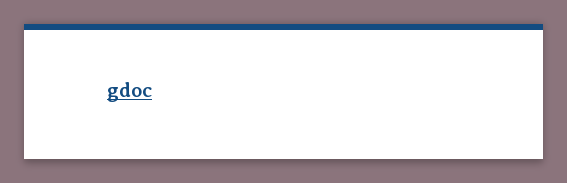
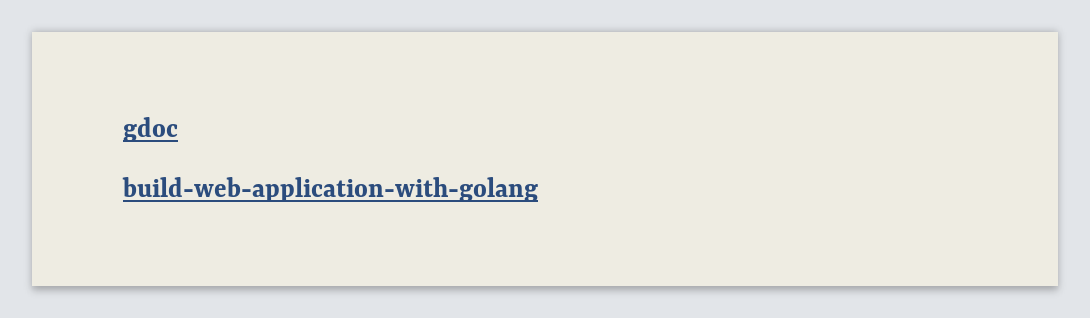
(152, 92) none -> [122,177,538,202] // build-web-application-with-golang

